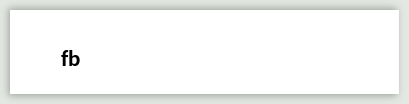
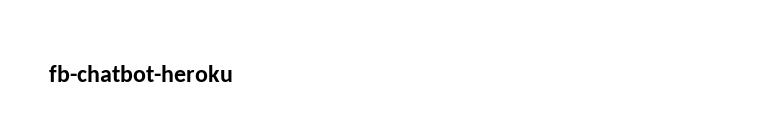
[61,50,80,66] fb -> [49,65,233,82] fb-chatbot-heroku

